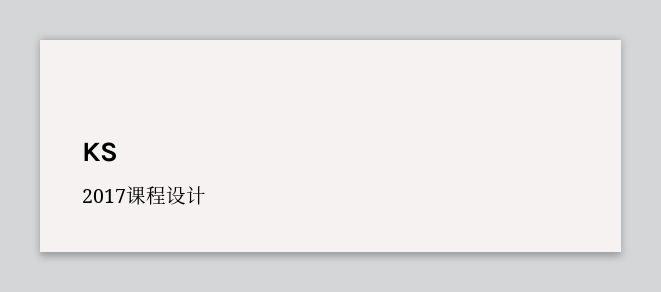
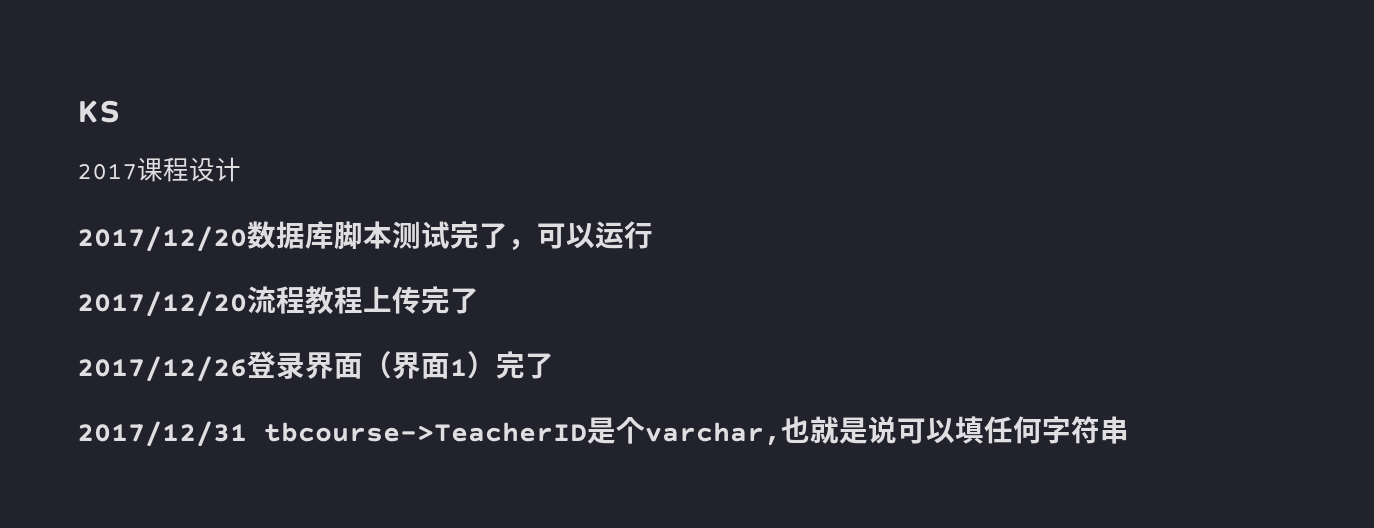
(206, 195) none -> [77,221,653,252] [77,286,479,317] [77,351,554,382] [77,416,1129,447] // 2017/12/20数据库脚本测试完了，可以运行 // 2017/12/20流程教程上传完了 // 2017/12/26登录界面（界面1）完了 // 2017/12/31 tbcourse->TeacherID是个varchar,也就是说可以填任何字符串

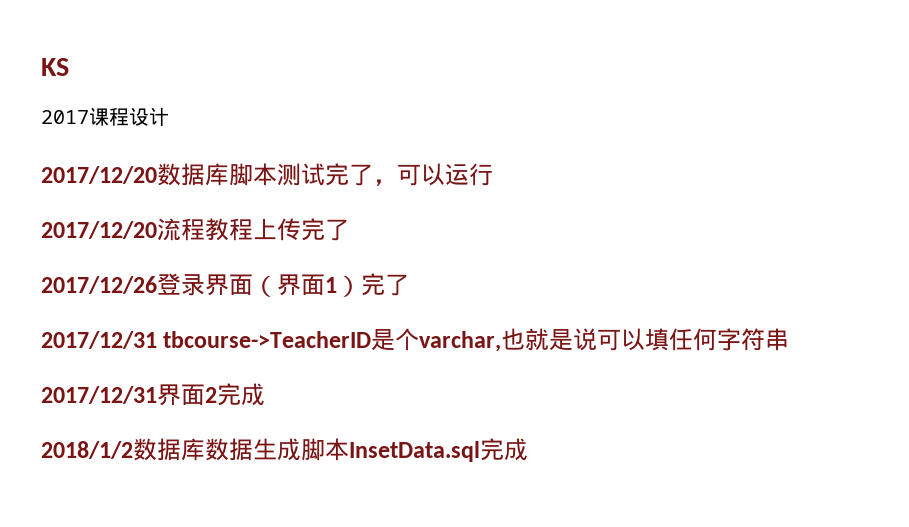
(1129, 430) none -> [41,383,265,406] [41,438,528,462] // 2017/12/31界面2完成 // 2018/1/2数据库数据生成脚本InsetData.sql完成

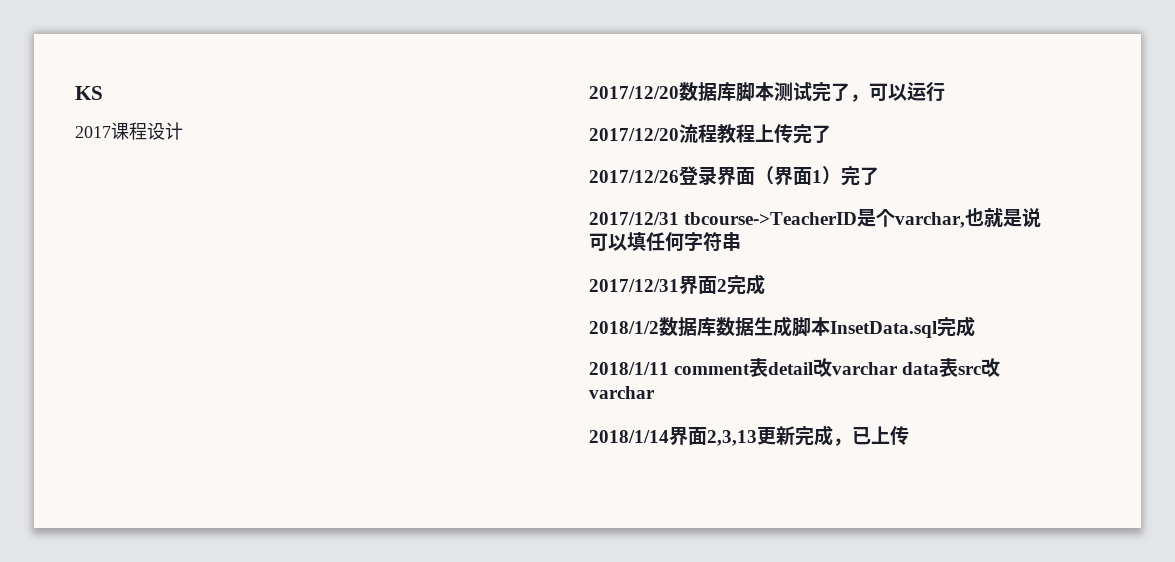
(528, 449) none -> [589,358,1001,377] [589,386,655,399] [589,425,909,446] // 2018/1/11 comment表detail改varchar data表src改varchar // 2018/1/14界面2,3,13更新完成，已上传

